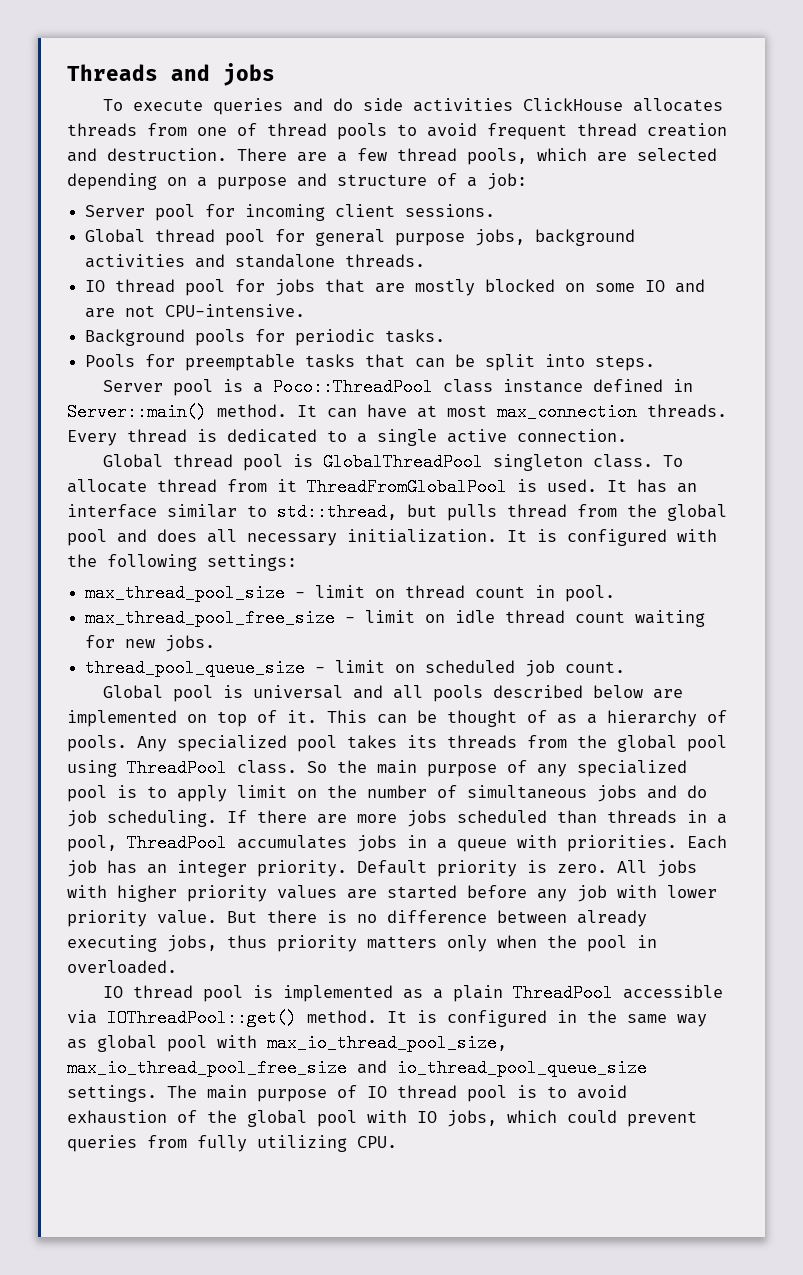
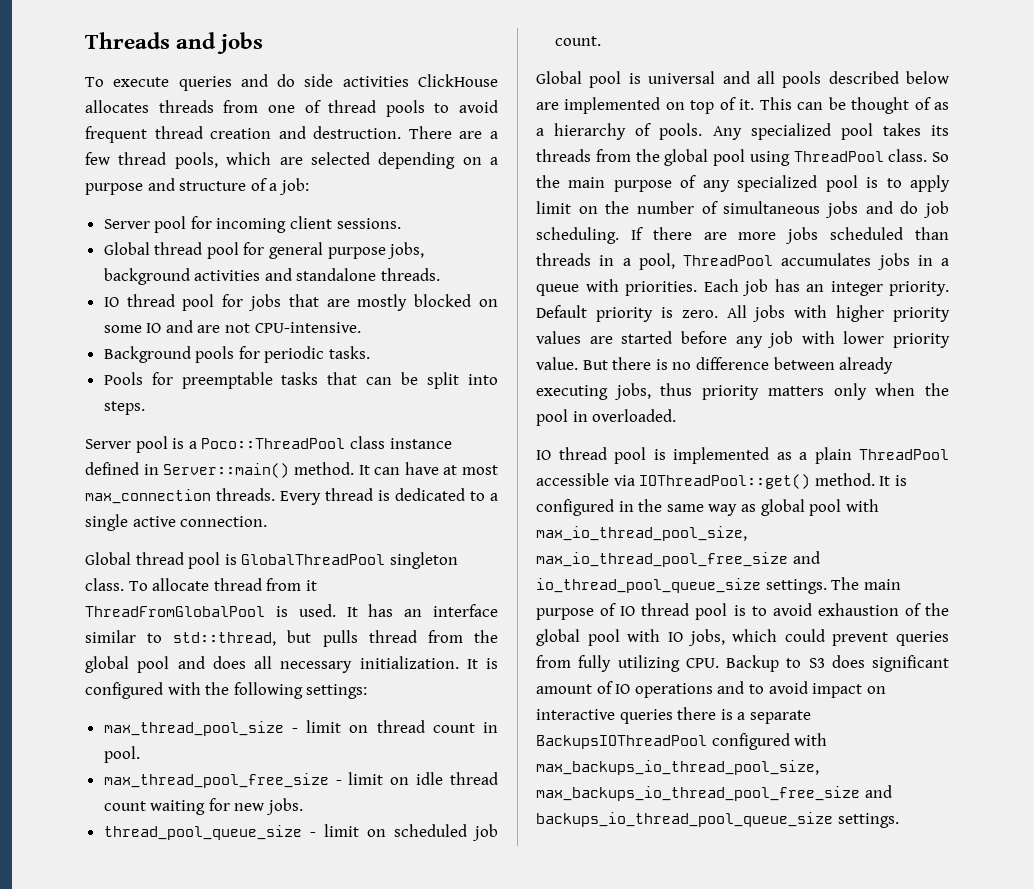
(397, 1142) none -> [726,655,949,672] [536,681,886,698] [536,707,811,724] [536,733,828,750] [536,760,819,775] [536,785,892,801] [536,812,899,828] Backup to S3 does significant amount of IO operations and to avoid impact on interactive queries there is a separate BackupsIOThreadPool configured with max_backups_io_thread_pool_size, max_backups_io_thread_pool_free_size and backups_io_thread_pool_queue_size settings.

